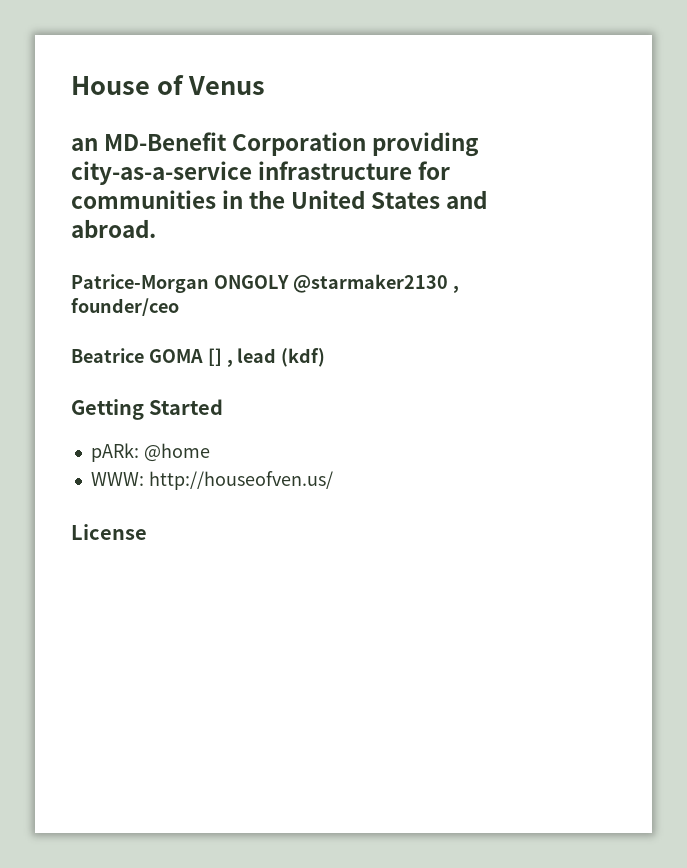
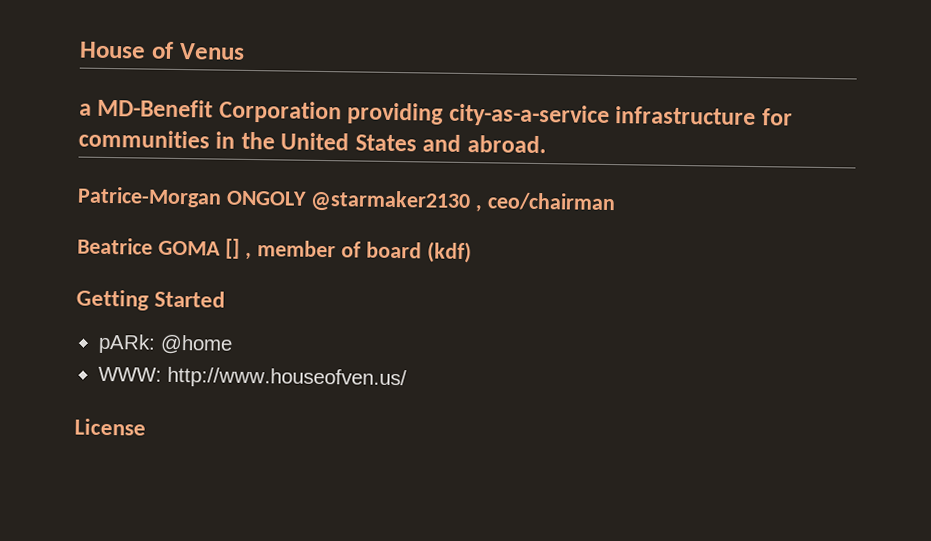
[71,138,98,151] an -> [79,103,92,116] a
[71,298,179,316] founder/ceo -> [486,192,616,212] ceo/chairman
[237,348,277,363] lead -> [256,240,422,259] member of board
[148,471,333,490] http://houseofven.us/ -> [166,366,407,390] http://www.houseofven.us/

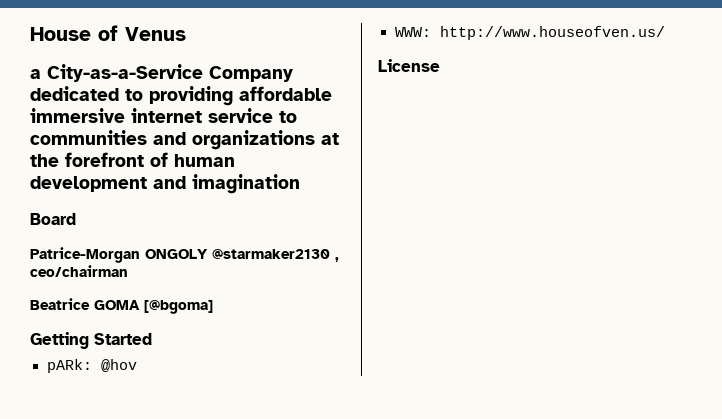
[97,98,793,127] [78,129,546,154] MD-Benefit Corporation providing city-as-a-service infrastructure for communities in the United States and abroad. -> [47,64,293,82] [30,86,332,106] [30,108,297,123] [30,130,339,150] [30,152,235,167] [30,174,300,194] [30,213,76,225] City-as-a-Service Company dedicated to providing affordable immersive internet service to communities and organizations at the forefront of human development and imagination // Board
[224,238,472,264] [] , member of board (kdf) -> [144,300,213,314] [@bgoma]
[159,334,233,355] @home -> [100,359,137,372] @hov

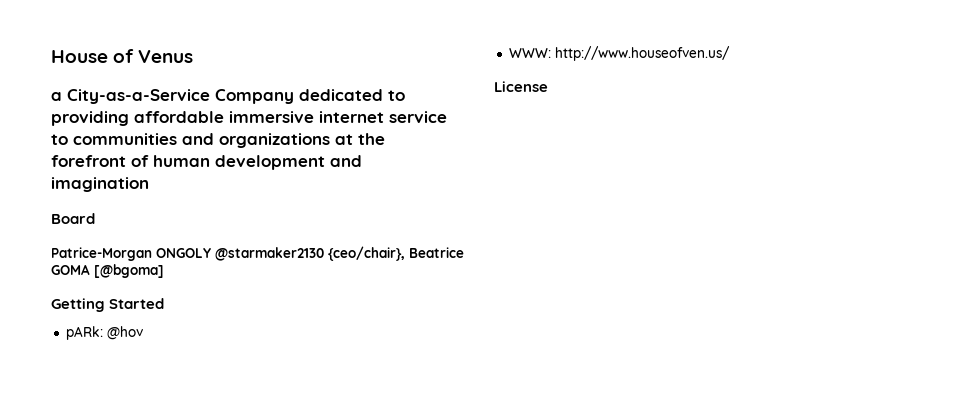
[335,257,339,262] [30,265,128,277] , ceo/chairman // -> [328,246,405,261] {ceo/chair},

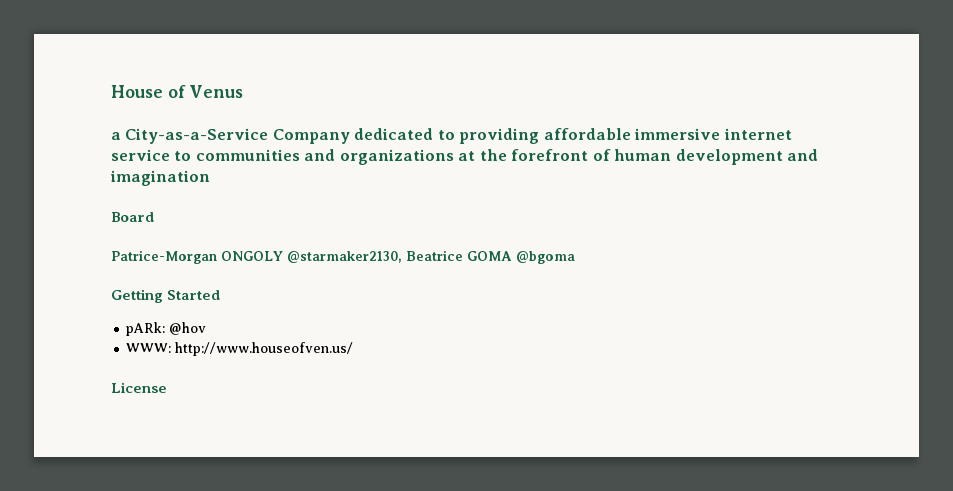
[215,246,405,261] @starmaker2130 {ceo/chair}, -> [286,251,402,263] @starmaker2130,
[94,264,164,278] [@bgoma] -> [515,251,575,264] @bgoma

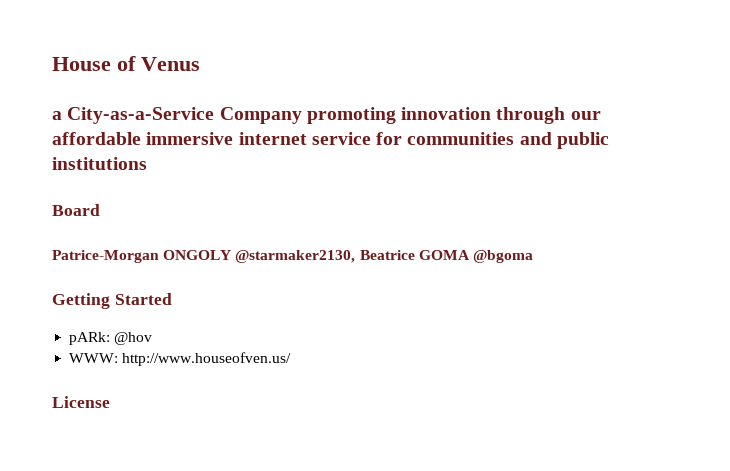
[354,128,540,144] dedicated to providing -> [306,107,601,124] promoting innovation through our
[174,151,192,161] to -> [376,132,403,145] for
[339,149,819,165] [110,170,210,186] organizations at the forefront of human development and imagination -> [556,132,609,149] [52,157,147,170] public institutions

